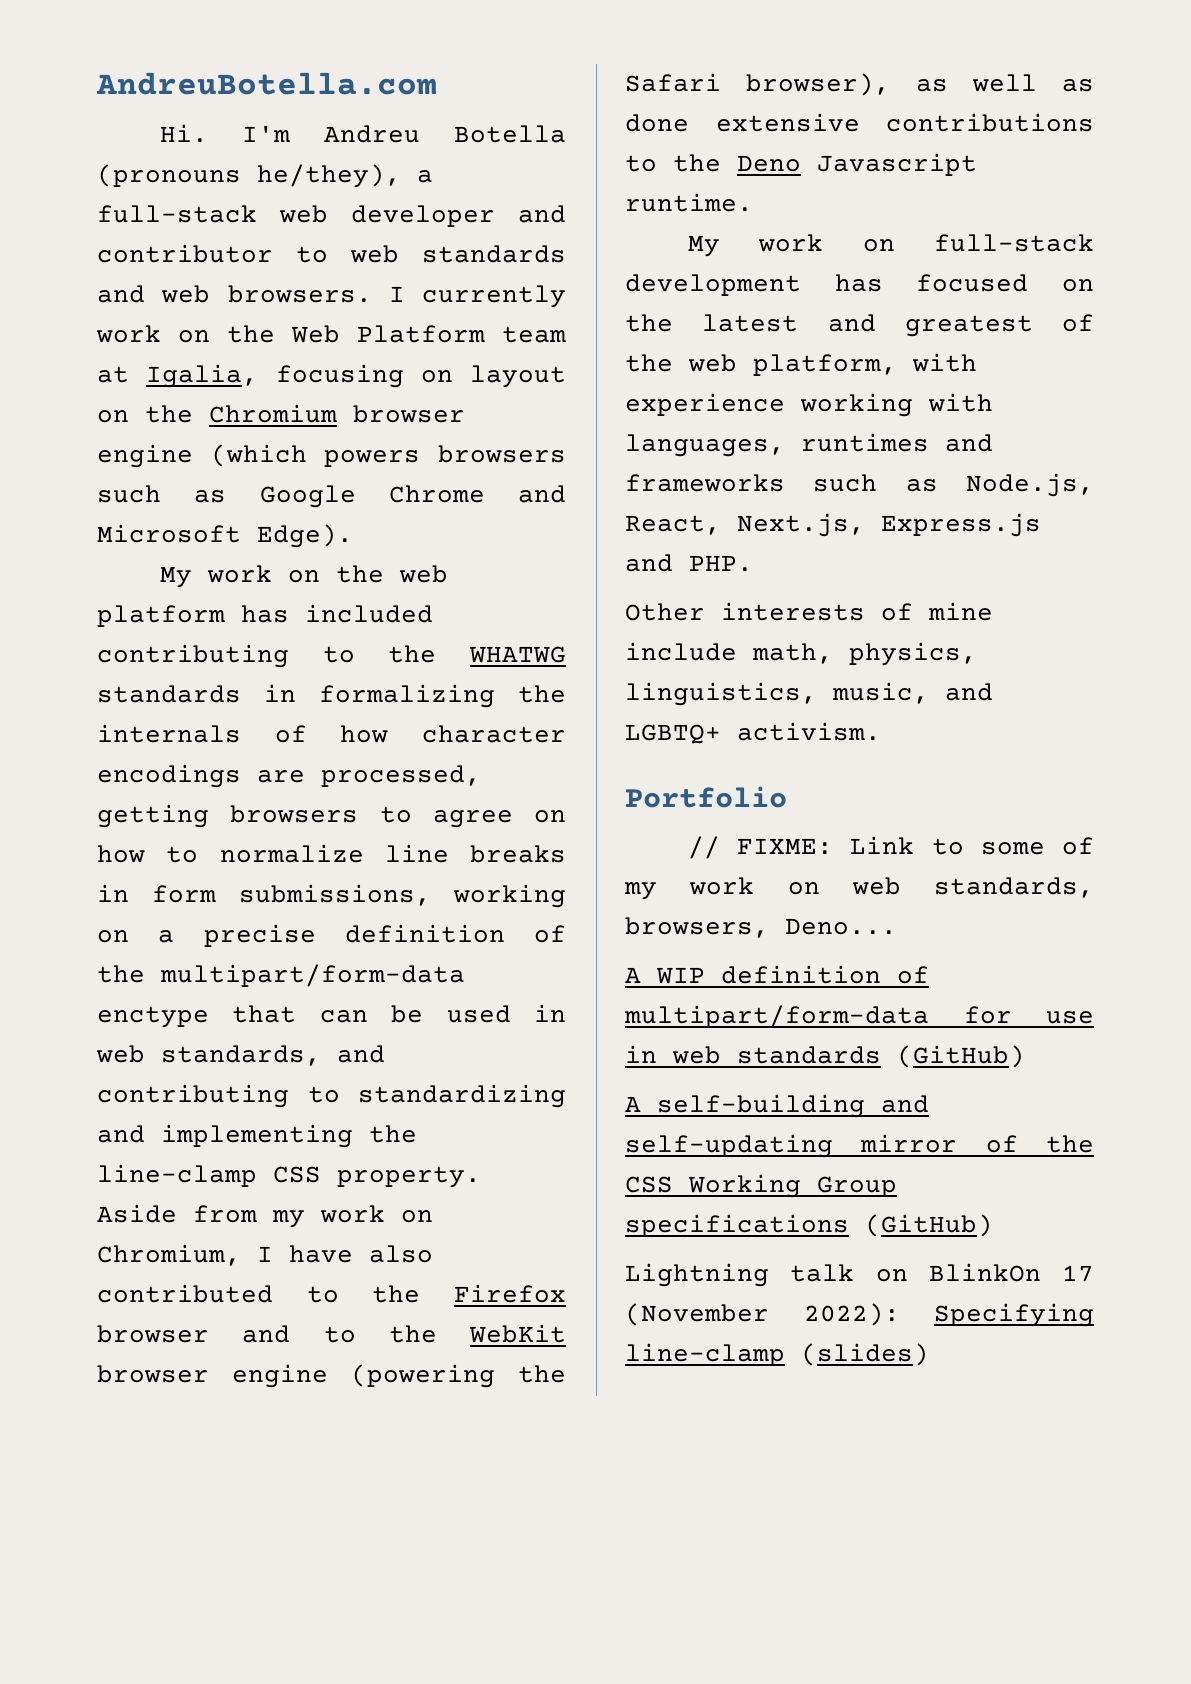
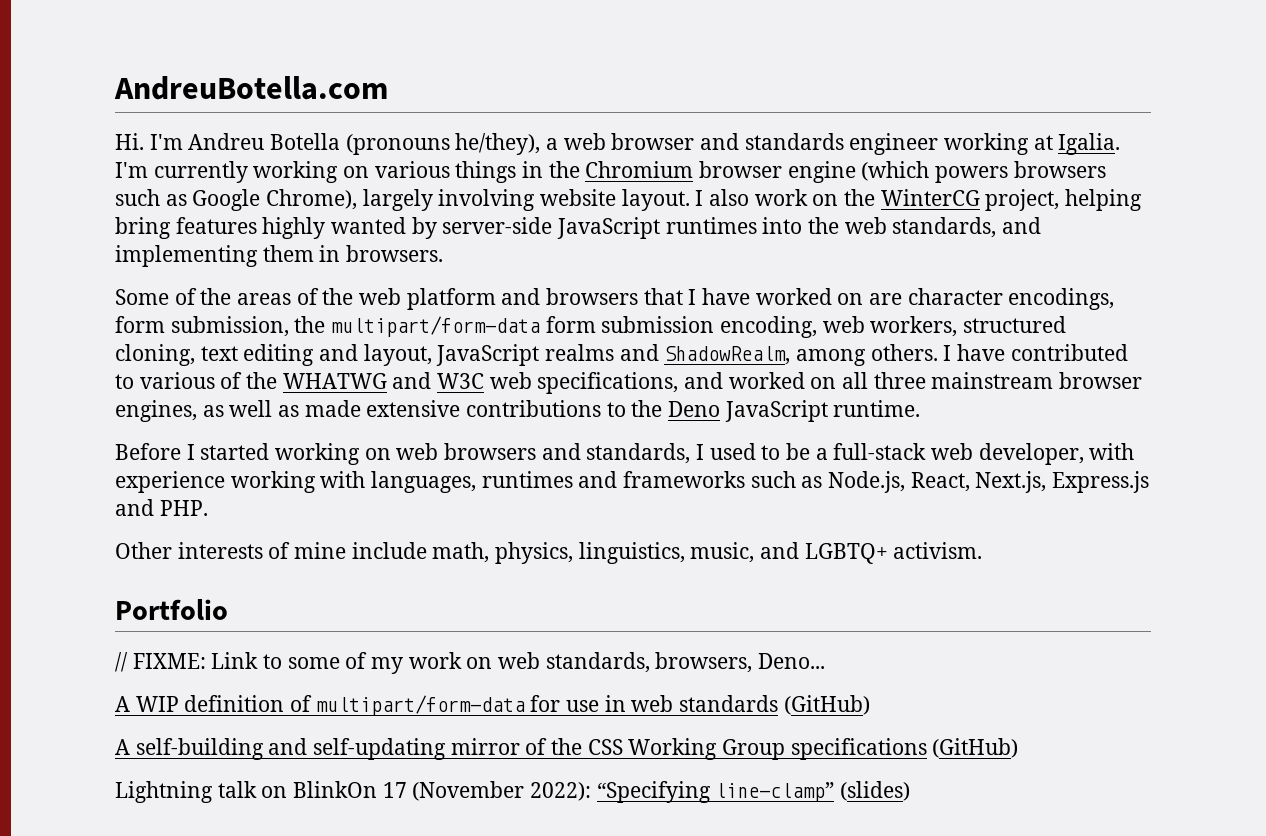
[97,205,566,227] [97,244,566,263] [97,285,566,308] [96,325,566,343] [97,364,566,388] [97,410,129,423] full-stack web developer and contributor to web standards and web browsers. I currently work on the Web Platform team at Igalia, focusing on layout on -> [563,133,1121,155] [115,161,544,183] web browser and standards engineer working at Igalia. I'm currently working on various things in
[388,485,566,503] [97,524,353,548] [159,565,448,588] [97,604,433,627] [97,644,566,668] [97,684,566,708] [97,724,566,743] [97,764,481,788] [97,804,566,828] [97,844,566,863] [97,884,566,908] [97,924,566,947] [97,964,465,987] [97,1004,566,1028] [96,1045,385,1066] [97,1084,566,1108] [97,1124,417,1148] [97,1164,481,1188] [97,1204,433,1228] [97,1244,433,1266] [97,1284,566,1303] [97,1324,566,1343] [97,1364,566,1388] [625,73,891,96] Chrome and Microsoft Edge). // My work on the web platform has included contributing to the WHATWG standards in formalizing the internals of how character encodings are processed, getting browsers to agree on how to normalize line breaks in form submissions, working on a precise definition of the multipart/form-data enctype that can be used in web standards, and contributing to standardizing and implementing the line-clamp CSS property. Aside from my work on Chromium, I have also contributed to the Firefox browser and to the WebKit browser engine (powering the Safari browser), -> [266,189,1143,211] [115,217,1042,239] [115,245,444,267] [115,288,1115,310] [115,316,1067,338] [115,344,1128,366] [115,372,1143,394] [115,400,197,422] Chrome), largely involving website layout. I also work on the WinterCG project, helping bring features highly wanted by server-side JavaScript runtimes into the web standards, and implementing them in browsers. // Some of the areas of the web platform and browsers that I have worked on are character encodings, form submission, the multipart/form-data form submission encoding, web workers, structured cloning, text editing and layout, JavaScript realms and ShadowRealm, among others. I have contributed to various of the WHATWG and W3C web specifications, and worked on all three mainstream browser engines,
[625,114,689,132] done -> [304,400,361,417] made
[817,153,977,176] Javascript -> [724,400,828,422] JavaScript
[687,234,1094,257] [625,274,1094,296] [625,314,1094,337] [625,354,897,376] My work on full-stack development has focused on the latest and greatest of the web platform, -> [115,443,1084,465] Before I started working on web browsers and standards, I used to be a full-stack web developer,
[934,1303,1094,1327] [625,1343,785,1366] Specifying line-clamp -> [596,781,835,803] “Specifying line-clamp”

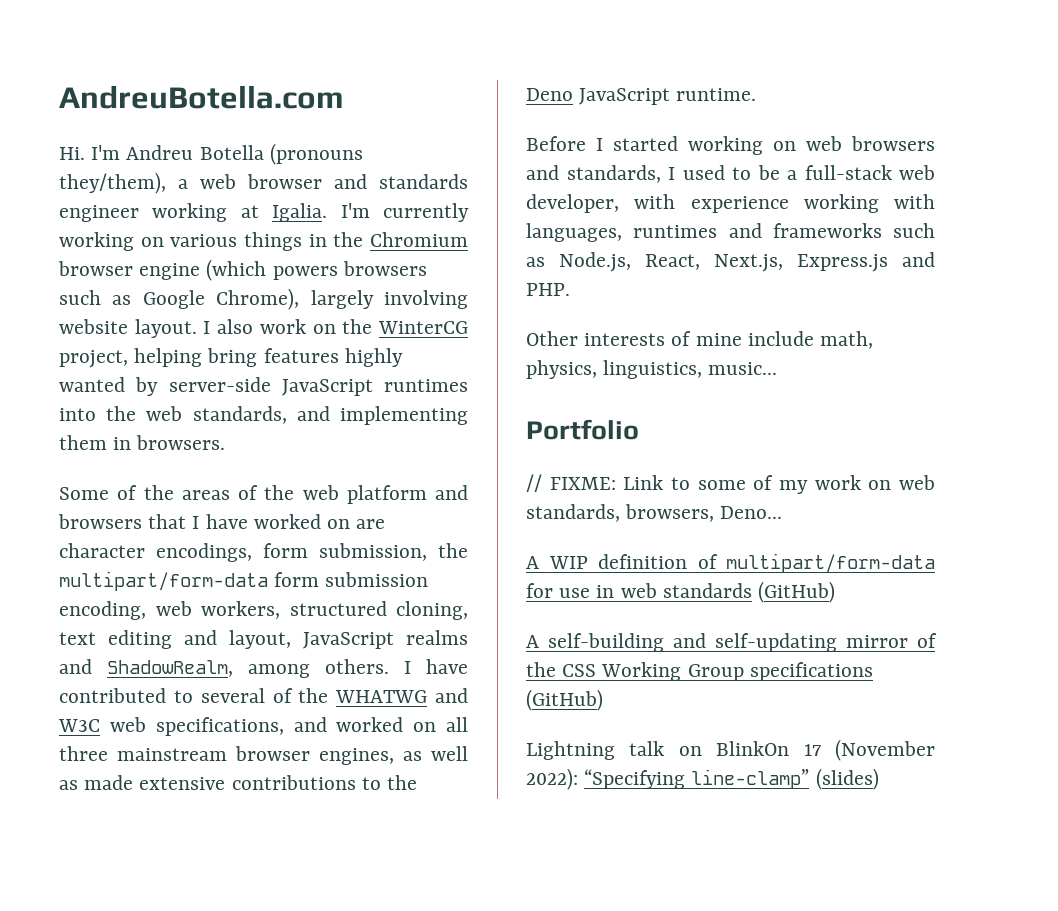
[455,133,541,155] he/they), -> [59,172,166,194] they/them),
[139,372,215,389] various -> [200,688,265,703] several
[690,542,983,564] music, and LGBTQ+ activism. -> [708,362,778,375] music...

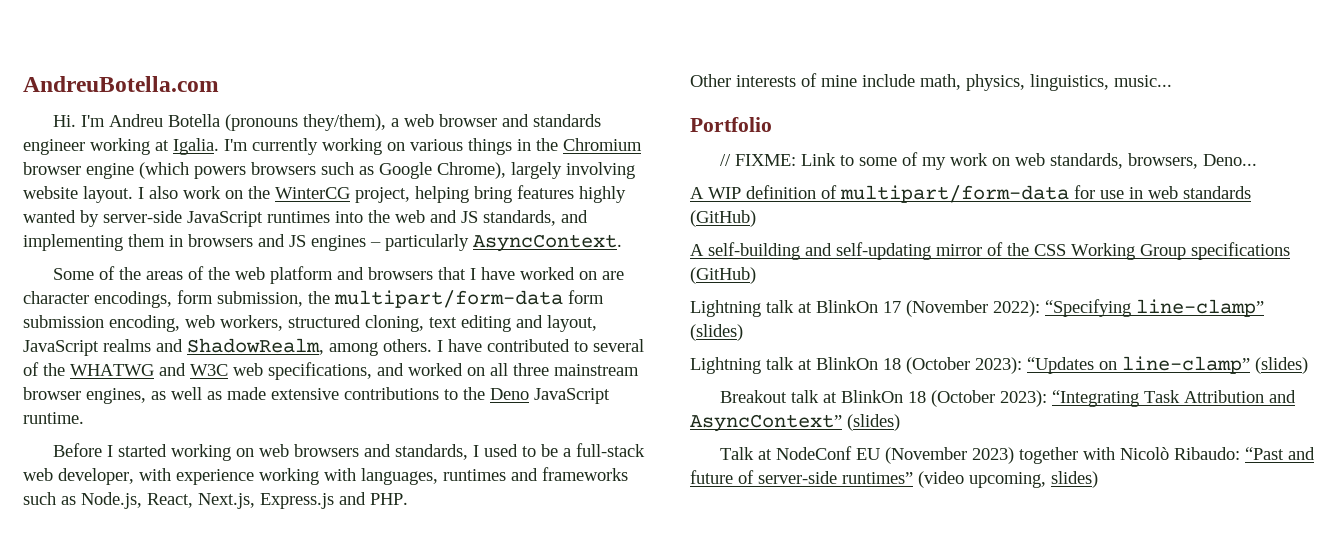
(183, 413) none -> [430,210,478,223] and JS
[136,435,226,450] browsers. -> [188,234,622,252] browsers and JS engines – particularly AsyncContext.
[678,746,702,756] on -> [798,302,812,313] at
(879, 779) none -> [690,356,1308,374] [720,390,1297,407] [690,414,900,432] [720,446,1316,464] [690,470,1098,488] // Lightning talk at BlinkOn 18 (October 2023): “Updates on line-clamp” (slides) // Breakout talk at BlinkOn 18 (October 2023): “Integrating Task Attribution and AsyncContext” (slides) // Talk at NodeConf EU (November 2023) together with Nicolò Ribaudo: “Past and future of server-side runtimes” (video upcoming, slides)

